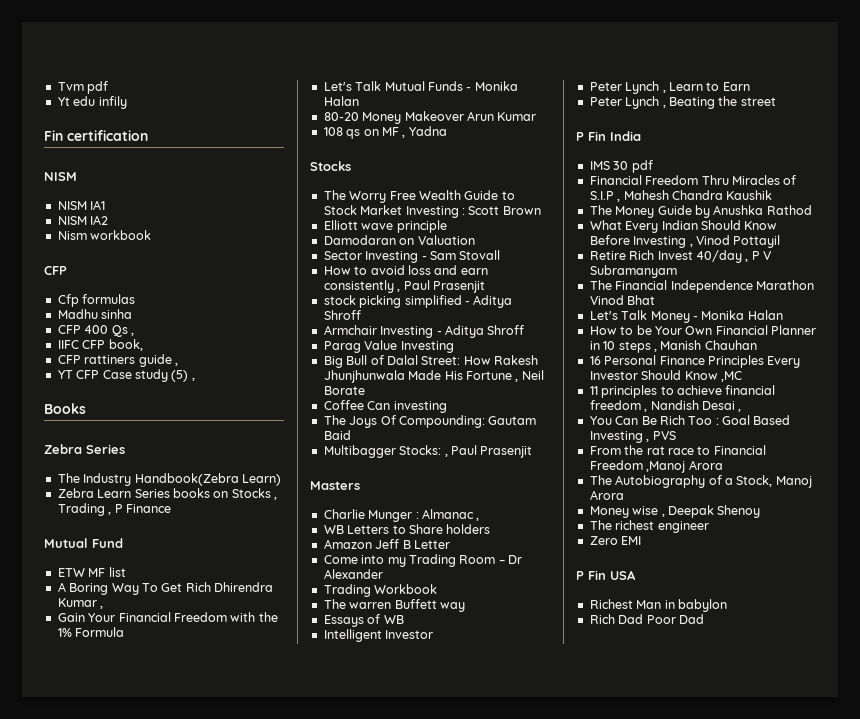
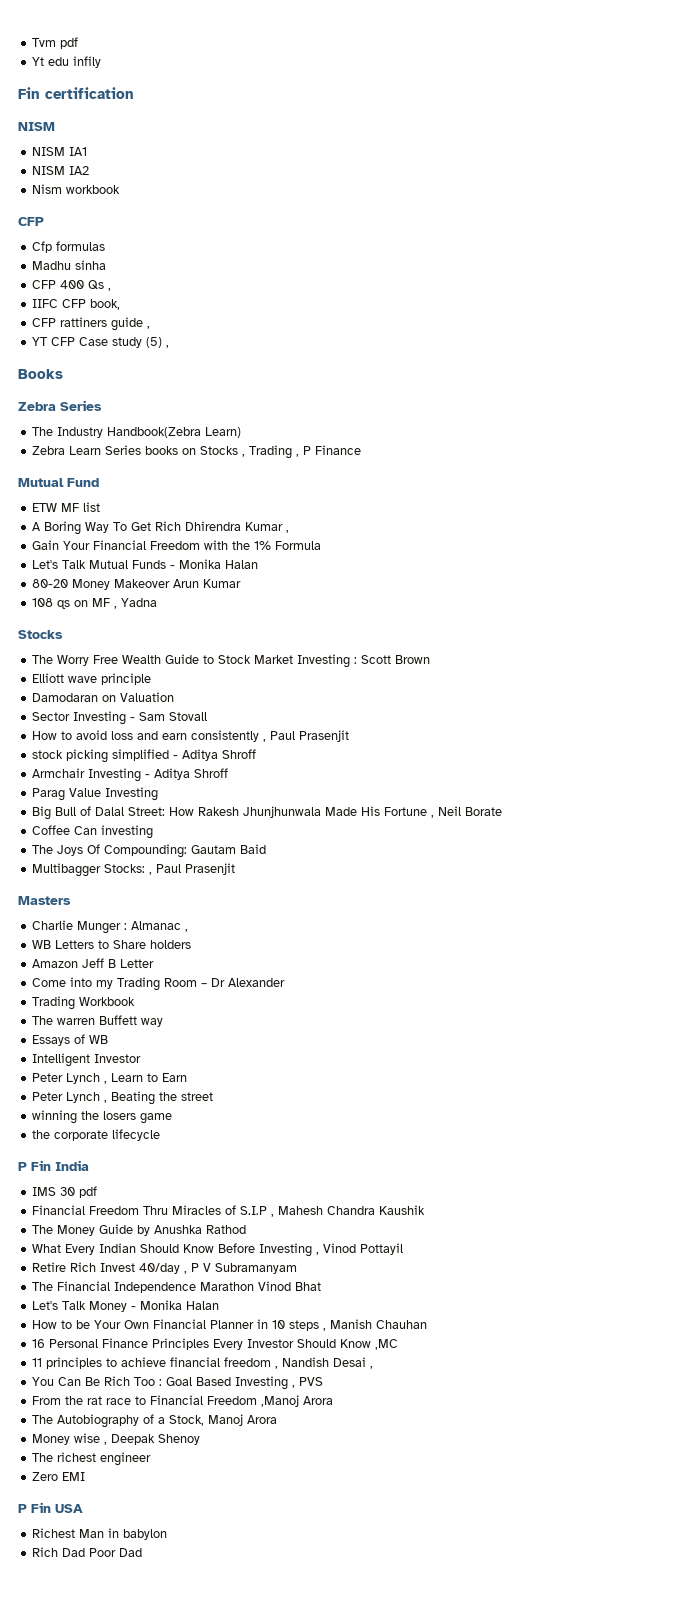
(776, 101) none -> [32,1110,173,1124] [32,1129,161,1141] // winning the losers game // the corporate lifecycle

